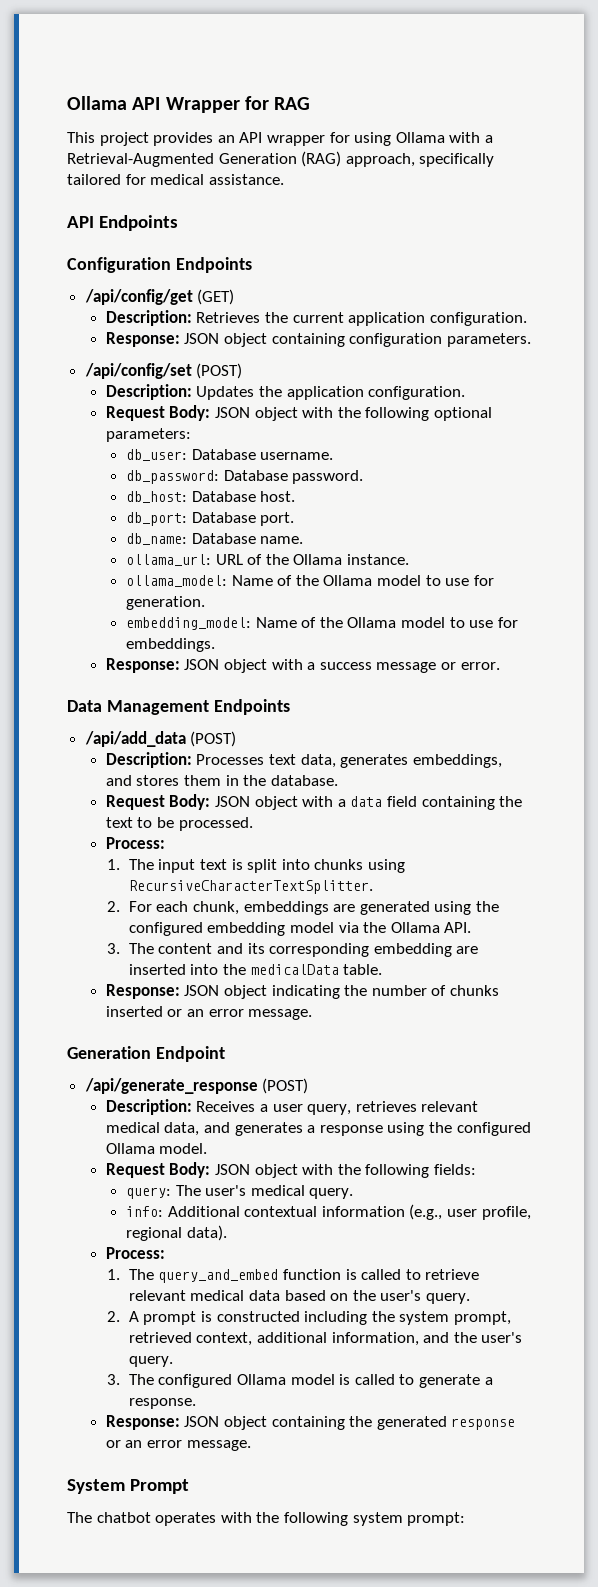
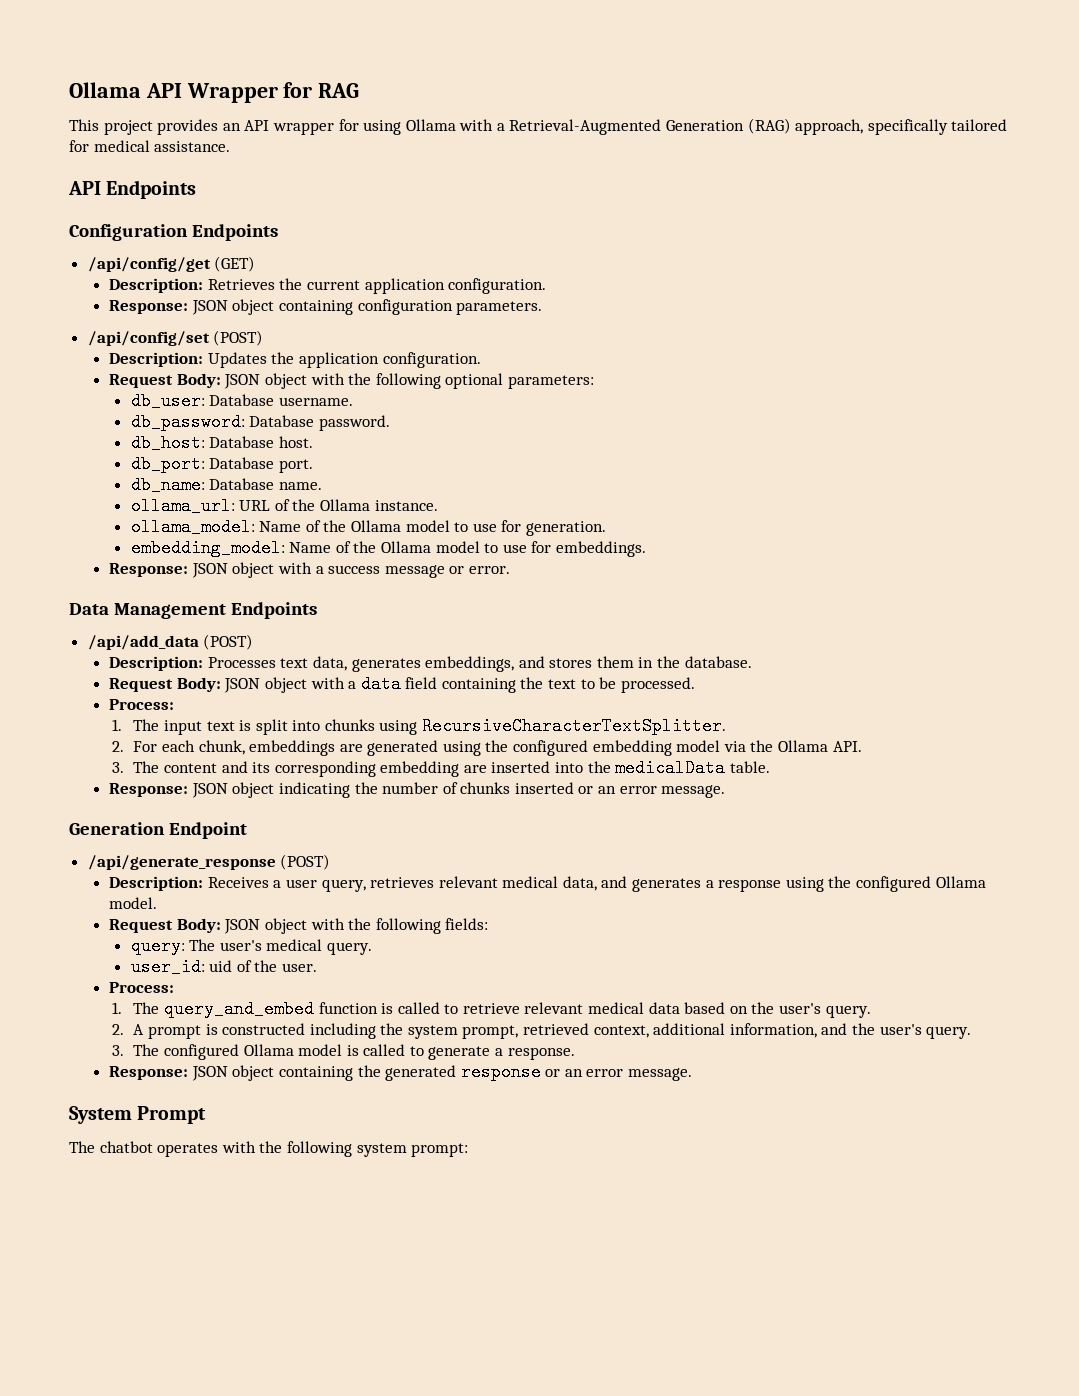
[126,1204,531,1220] [126,1225,227,1241] info: Additional contextual information (e.g., user profile, regional data). -> [130,958,317,976] user_id: uid of the user.

